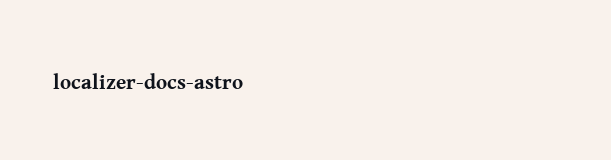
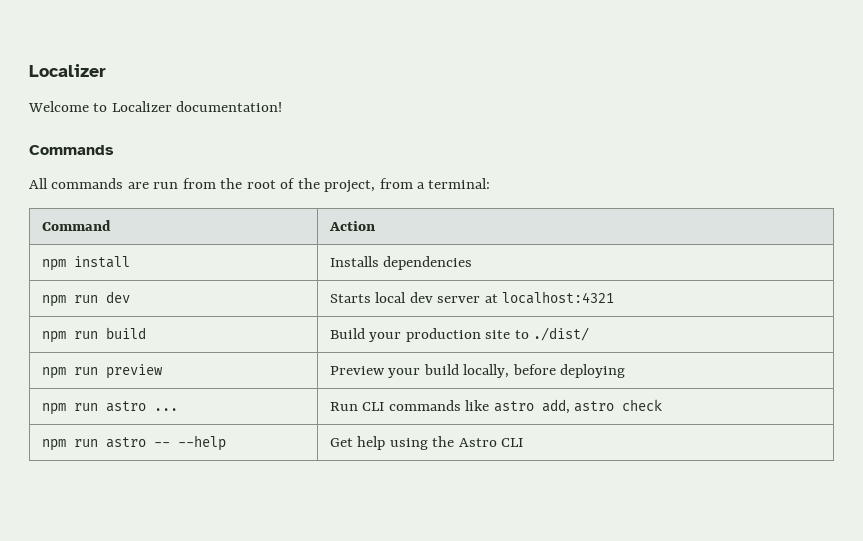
[53,73,243,89] localizer-docs-astro -> [29,64,106,77] [28,101,283,112] [29,145,114,155] [29,178,491,193] [41,220,111,231] [328,221,375,231] [41,256,130,271] [329,256,473,270] [41,291,130,307] [329,291,615,304] [41,327,146,343] [329,327,590,342] [41,364,163,379] [329,364,626,378] [41,401,178,415] [329,399,663,414] [41,435,226,451] [329,436,524,450] Localizer // Welcome to Localizer documentation! // Commands // All commands are run from the root of the project, from a terminal: // Command | Action // npm install | Installs dependencies // npm run dev | Starts local dev server at localhost:4321 // npm run build | Build your production site to ./dist/ // npm run preview | Preview your build locally, before deploying // npm run astro ... | Run CLI commands like astro add, astro check // npm run astro -- --help | Get help using the Astro CLI

